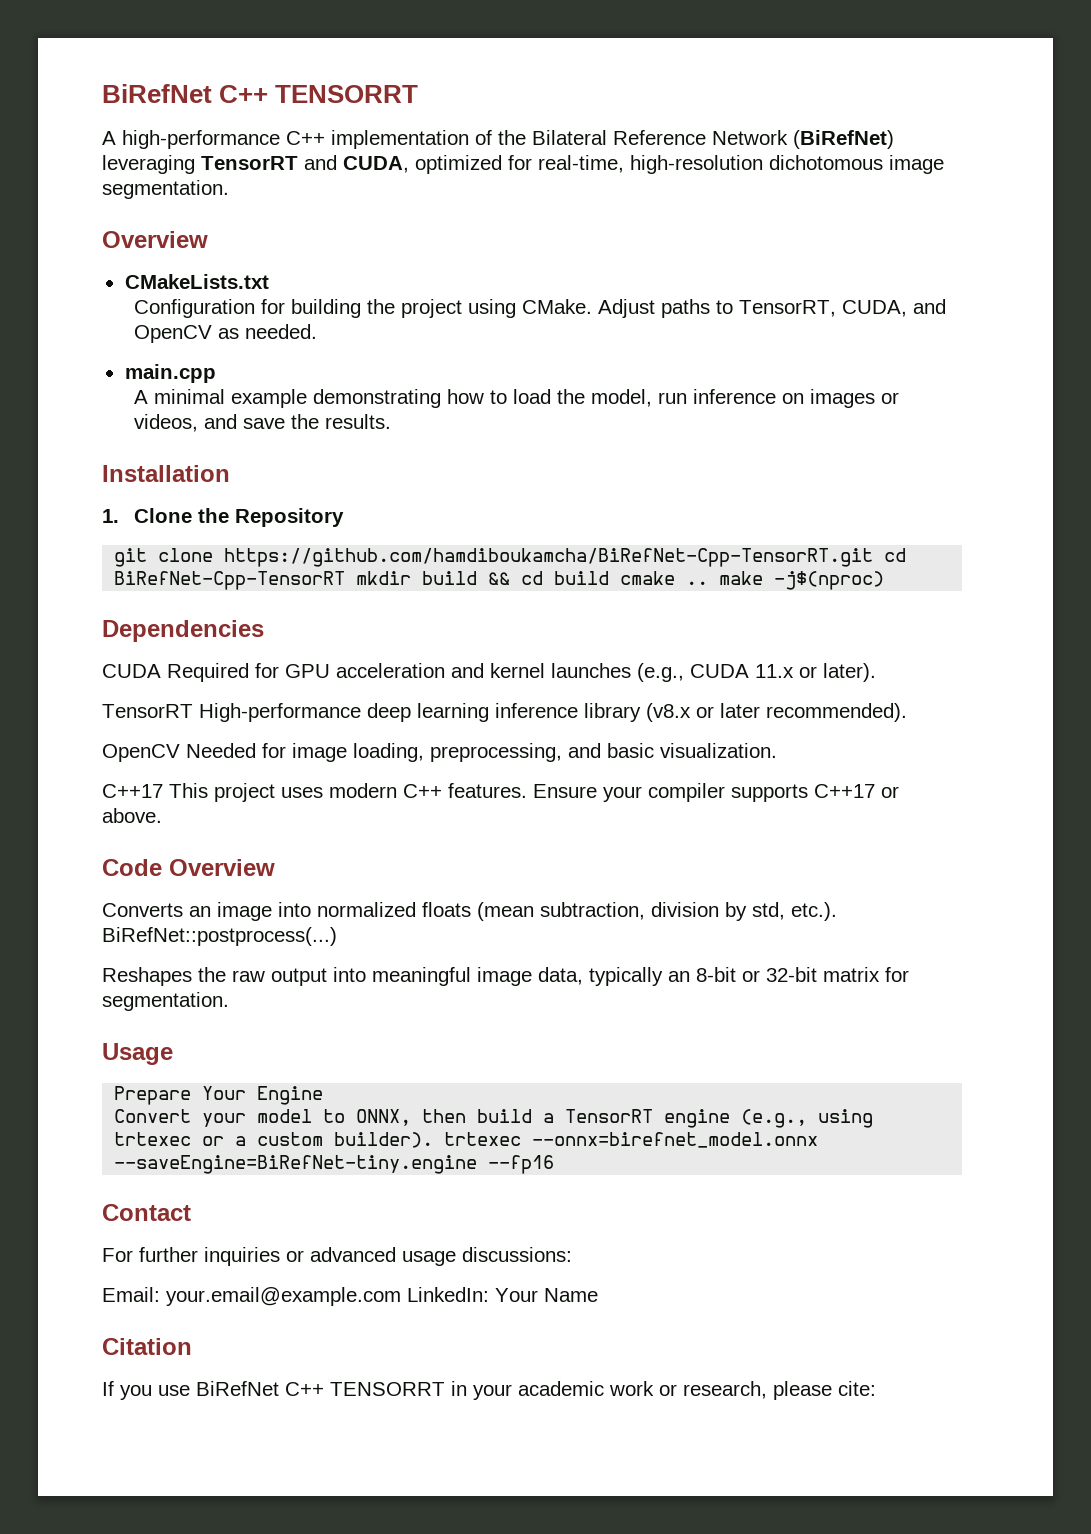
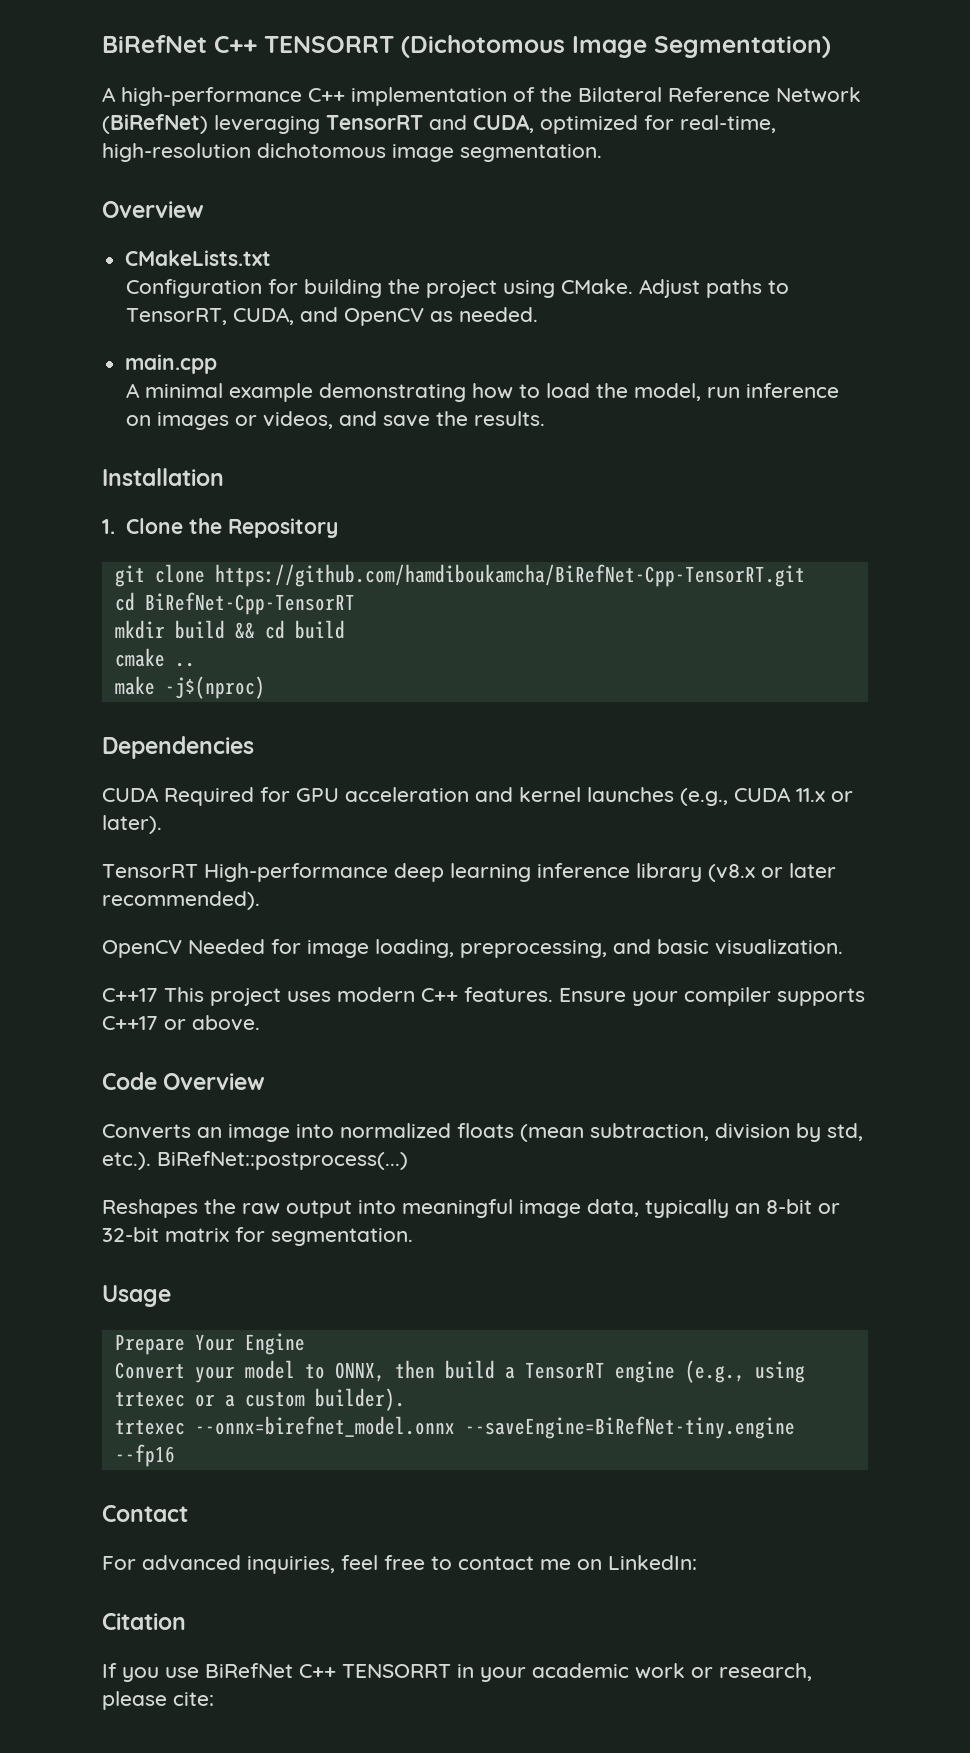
[102,84,419,103] BiRefNet C++ TENSORRT -> [102,35,831,58] BiRefNet C++ TENSORRT (Dichotomous Image Segmentation)
(874, 557) none -> (805, 575) //
(346, 580) none -> (355, 603) //
(610, 578) none -> (345, 629) //
(709, 583) none -> (195, 664) //
(434, 1140) none -> (405, 1399) //
[139,1247,572,1266] [102,1287,401,1306] further inquiries or advanced usage discussions: // Email: your.email@example.com -> [142,1555,602,1574] advanced inquiries, feel free to contact me on
[495,1288,598,1302] Your Name -> (697, 1562) none

